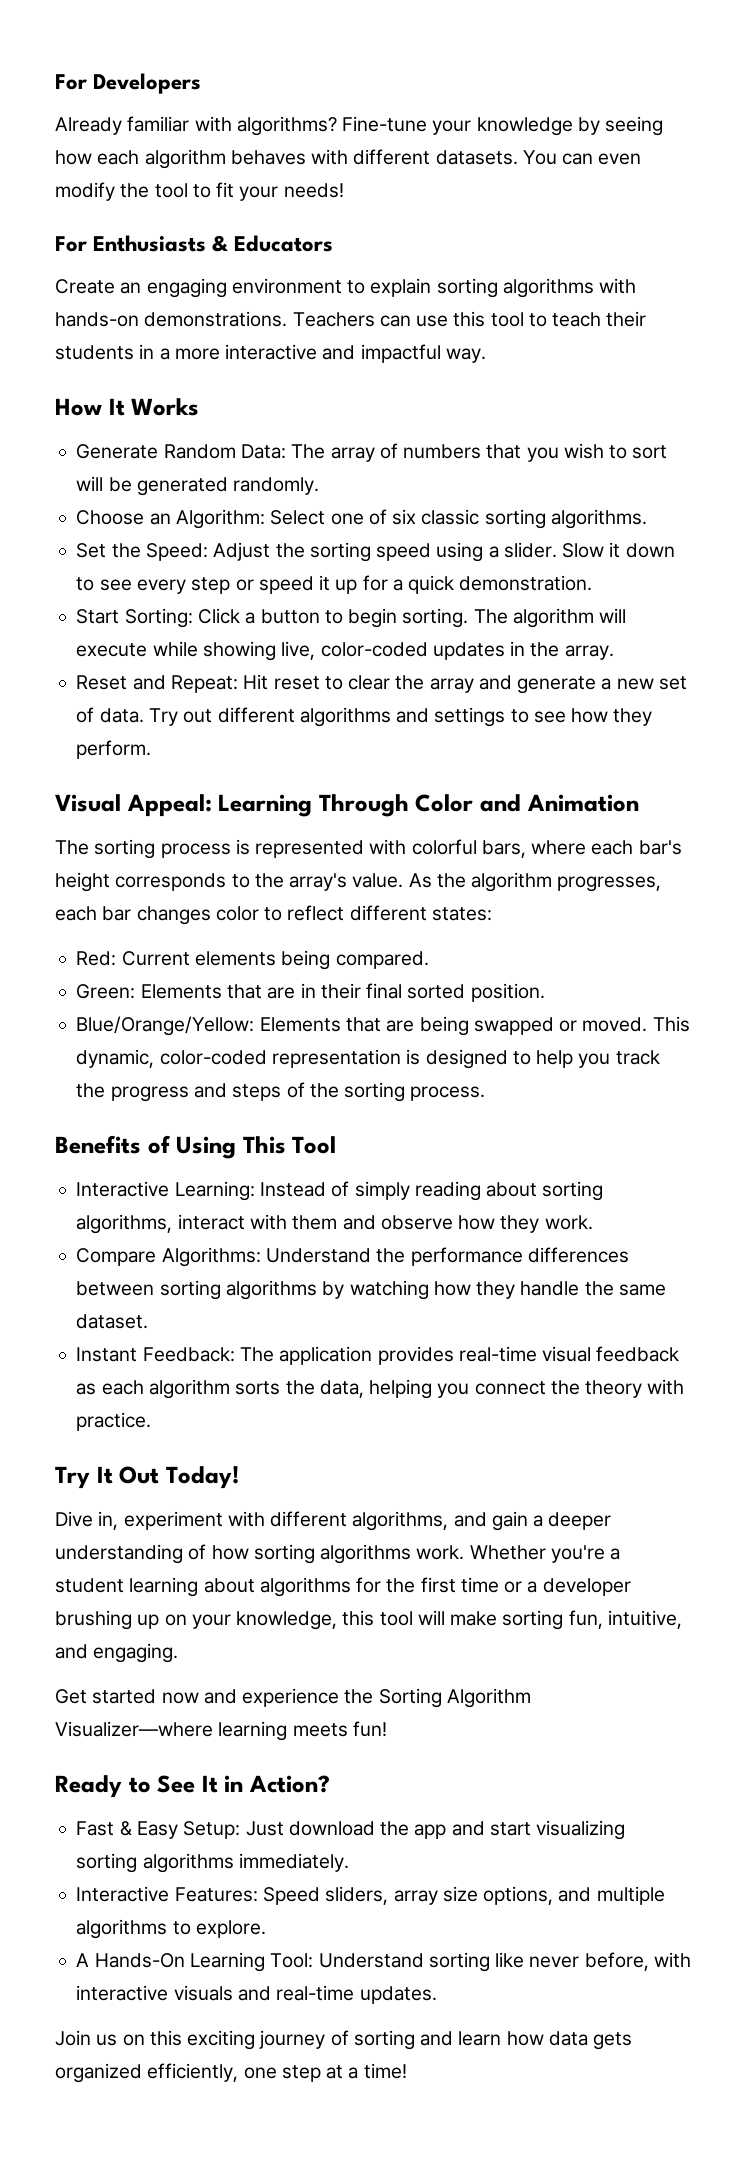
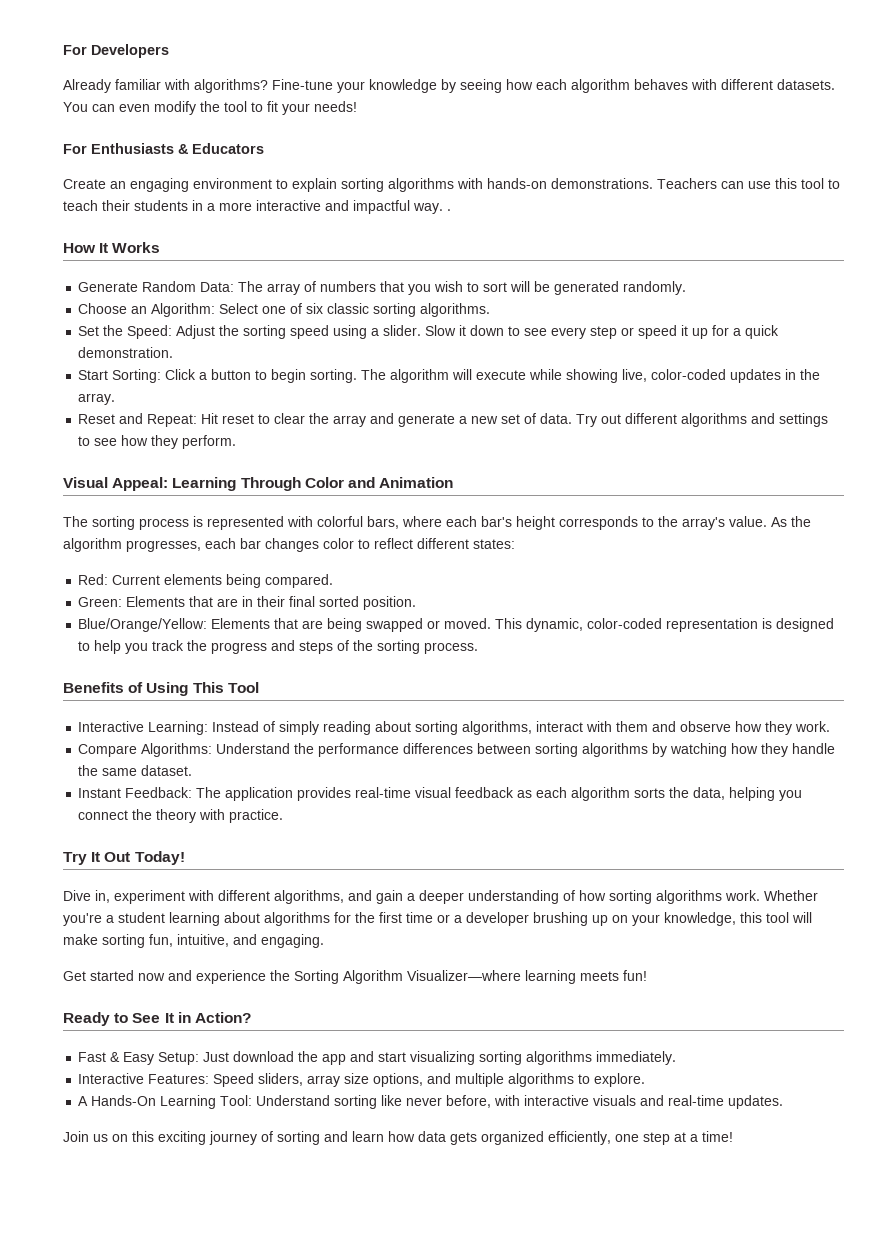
(486, 355) none -> [447,209,451,211] .

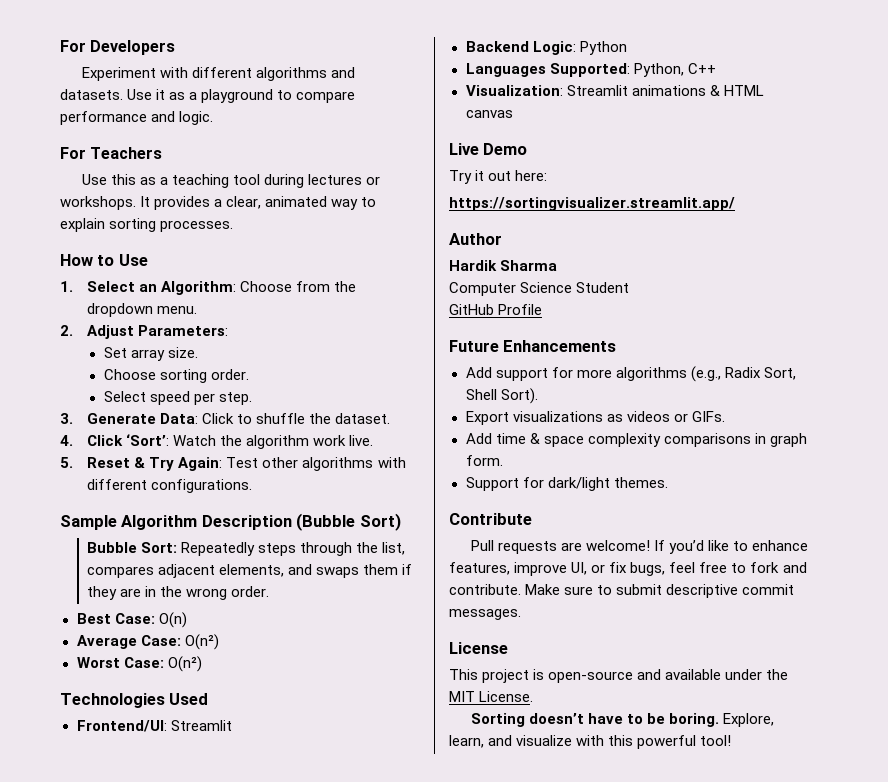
[63,79,835,93] [63,101,357,115] [63,143,264,154] [63,178,840,192] [63,200,451,214] [63,242,161,253] [78,281,687,295] [78,303,491,317] [78,325,780,339] [78,347,174,358] [78,369,821,383] [78,393,116,405] [78,413,829,427] [78,435,237,449] [63,477,454,491] [63,516,811,530] [63,538,515,552] [78,574,334,588] [78,596,417,610] [78,618,835,632] [78,640,479,654] [63,682,259,696] [78,721,831,735] [78,743,836,757] [78,765,193,776] [78,787,803,801] [78,809,284,823] [63,851,185,865] [63,890,818,904] [63,912,812,926] [63,934,324,948] [63,970,647,984] [63,1012,251,1026] [78,1051,677,1065] [78,1073,646,1087] [78,1095,784,1109] [63,1131,733,1145] Already familiar with algorithms? Fine-tune your knowledge by seeing how each algorithm behaves with different datasets. You can even modify the tool to fit your needs! // For Enthusiasts & Educators // Create an engaging environment to explain sorting algorithms with hands-on demonstrations. Teachers can use this tool to teach their students in a more interactive and impactful way. . // How It Works // Generate Random Data: The array of numbers that you wish to sort will be generated randomly. // Choose an Algorithm: Select one of six classic sorting algorithms. // Set the Speed: Adjust the sorting speed using a slider. Slow it down to see every step or speed it up for a quick demonstration. // Start Sorting: Click a button to begin sorting. The algorithm will execute while showing live, color-coded updates in the array. // Reset and Repeat: Hit reset to clear the array and generate a new set of data. Try out different algorithms and settings to see how they perform. // Visual Appeal: Learning Through Color and Animation // The sorting process is represented with colorful bars, where each bar's height corresponds to the array's value. As the algorithm progresses, each bar changes color to reflect different states: // Red: Current elements being compared. // Green: Elements that are in their final sorted position. // Blue/Orange/Yellow: Elements that are being swapped or moved. This dynamic, color-coded representation is designed to help you track the progress and steps of the sorting process. // Benefits of Using This Tool // Interactive Learning: Instead of simply reading about sorting algorithms, interact with them and observe how they work. // Compare Algorithms: Understand the performance differences between sorting algorithms by watching how they handle the same dataset. // Instant Feedback: The application provides real-time visual feedback as each algorithm sorts the data, helping you connect the theory with practice. // Try It Out Today! // Dive in, experiment with different algorithms, and gain a deeper understanding of how sorting algorithms work. Whether you're a student learning about algorithms for the first time or a developer brushing up on your knowledge, this tool will make sorting fun, intuitive, and engaging. // Get started now and experience the Sorting Algorithm Visualizer—where learning meets fun! // Ready to See It in Action? // Fast & Easy Setup: Just download the app and start visualizing sorting algorithms immediately. // Interactive Features: Speed sliders, array size options, and multiple algorithms to explore. // A Hands-On Learning Tool: Understand sorting like never before, with interactive visuals and real-time updates. // Join us on this exciting journey of sorting and learn how data gets organized efficiently, one step at a time! -> [81,67,355,81] [60,89,356,103] [60,111,214,125] [60,147,163,159] [81,174,380,188] [60,196,377,210] [60,218,234,232] [60,254,148,266] [60,281,357,295] [87,303,198,317] [60,325,229,339] [103,347,198,361] [103,369,249,383] [103,391,252,405] [60,413,391,424] [60,434,374,449] [60,457,406,471] [87,479,253,493] [60,513,401,531] [87,542,406,556] [87,564,413,578] [87,586,270,600] [76,612,187,628] [76,634,219,650] [76,656,202,672] [60,693,209,708] [76,720,232,732] [465,41,627,55] [465,63,716,77] [465,85,764,96] [465,110,513,118] [449,143,528,155] [449,170,548,184] [449,197,735,211] [449,233,502,245] [449,260,558,271] [449,282,630,296] [449,304,543,315] [449,340,617,352] [465,366,796,382] [465,388,538,404] [465,411,725,425] [465,433,807,447] [465,455,503,466] [465,477,668,491] [449,513,532,525] [470,540,808,554] [449,562,807,576] [449,584,795,598] [449,609,521,620] [449,642,508,654] [449,669,789,683] [449,691,534,702] [470,713,774,727] [449,735,732,749] Experiment with different algorithms and datasets. Use it as a playground to compare performance and logic. // For Teachers // Use this as a teaching tool during lectures or workshops. It provides a clear, animated way to explain sorting processes. // How to Use // 1. Select an Algorithm: Choose from the dropdown menu. // 2. Adjust Parameters: // Set array size. // Choose sorting order. // Select speed per step. // 3. Generate Data: Click to shuffle the dataset. // 4. Click ‘Sort’: Watch the algorithm work live. // 5. Reset & Try Again: Test other algorithms with different configurations. // Sample Algorithm Description (Bubble Sort) // Bubble Sort: Repeatedly steps through the list, compares adjacent elements, and swaps them if they are in the wrong order. // Best Case: O(n) // Average Case: O(n²) // Worst Case: O(n²) // Technologies Used // Frontend/UI: Streamlit // Backend Logic: Python // Languages Supported: Python, C++ // Visualization: Streamlit animations & HTML canvas // Live Demo // Try it out here: // https://sortingvisualizer.streamlit.app/ // Author // Hardik Sharma // Computer Science Student // GitHub Profile // Future Enhancements // Add support for more algorithms (e.g., Radix Sort, Shell Sort). // Export visualizations as videos or GIFs. // Add time & space complexity comparisons in graph form. // Support for dark/light themes. // Contribute // Pull requests are welcome! If you’d like to enhance features, improve UI, or fix bugs, feel free to fork and contribute. Make sure to submit descriptive commit messages. // License // This project is open-source and available under the MIT License. // Sorting doesn’t have to be boring. Explore, learn, and visualize with this powerful tool!

